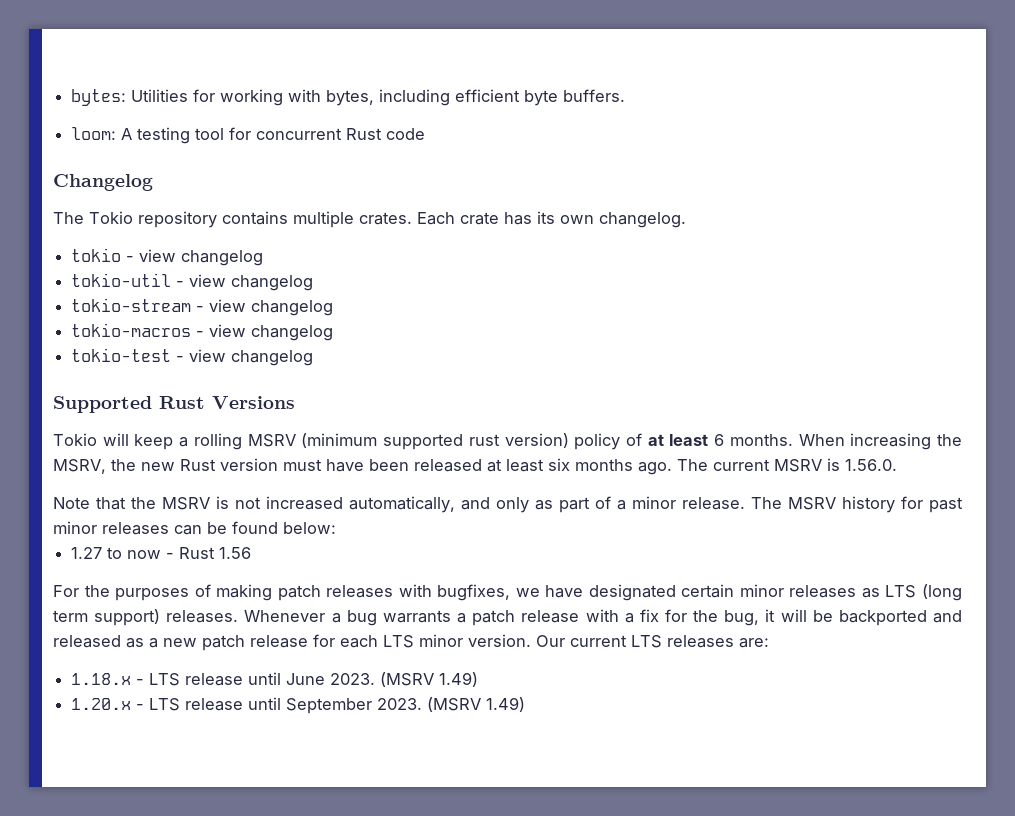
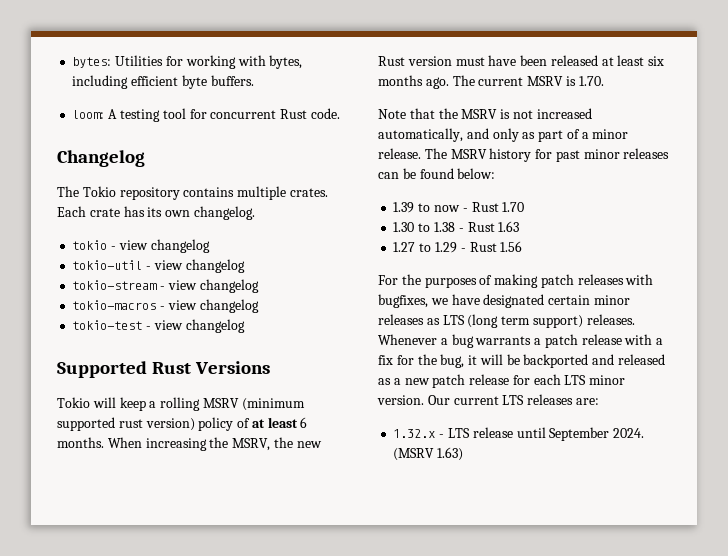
[386,128,426,140] code -> [310,108,340,119] code.
[845,459,897,471] 1.56.0. -> [578,76,604,86] 1.70.
(336, 528) none -> [393,202,525,213] [393,221,520,232] // 1.39 to now - Rust 1.70 // 1.30 to 1.38 - Rust 1.63
[127,550,162,559] now -> [434,242,457,253] 1.29
[71,672,479,687] [71,698,132,710] 1.18.x - LTS release until June 2023. (MSRV 1.49) // 1.20.x -> [393,429,436,438] 1.32.x
[377,697,526,712] 2023. (MSRV 1.49) -> [613,428,645,438] [393,447,464,461] 2024. (MSRV 1.63)

